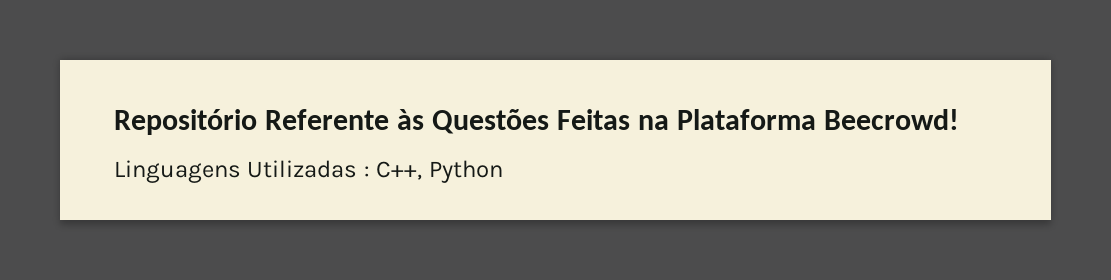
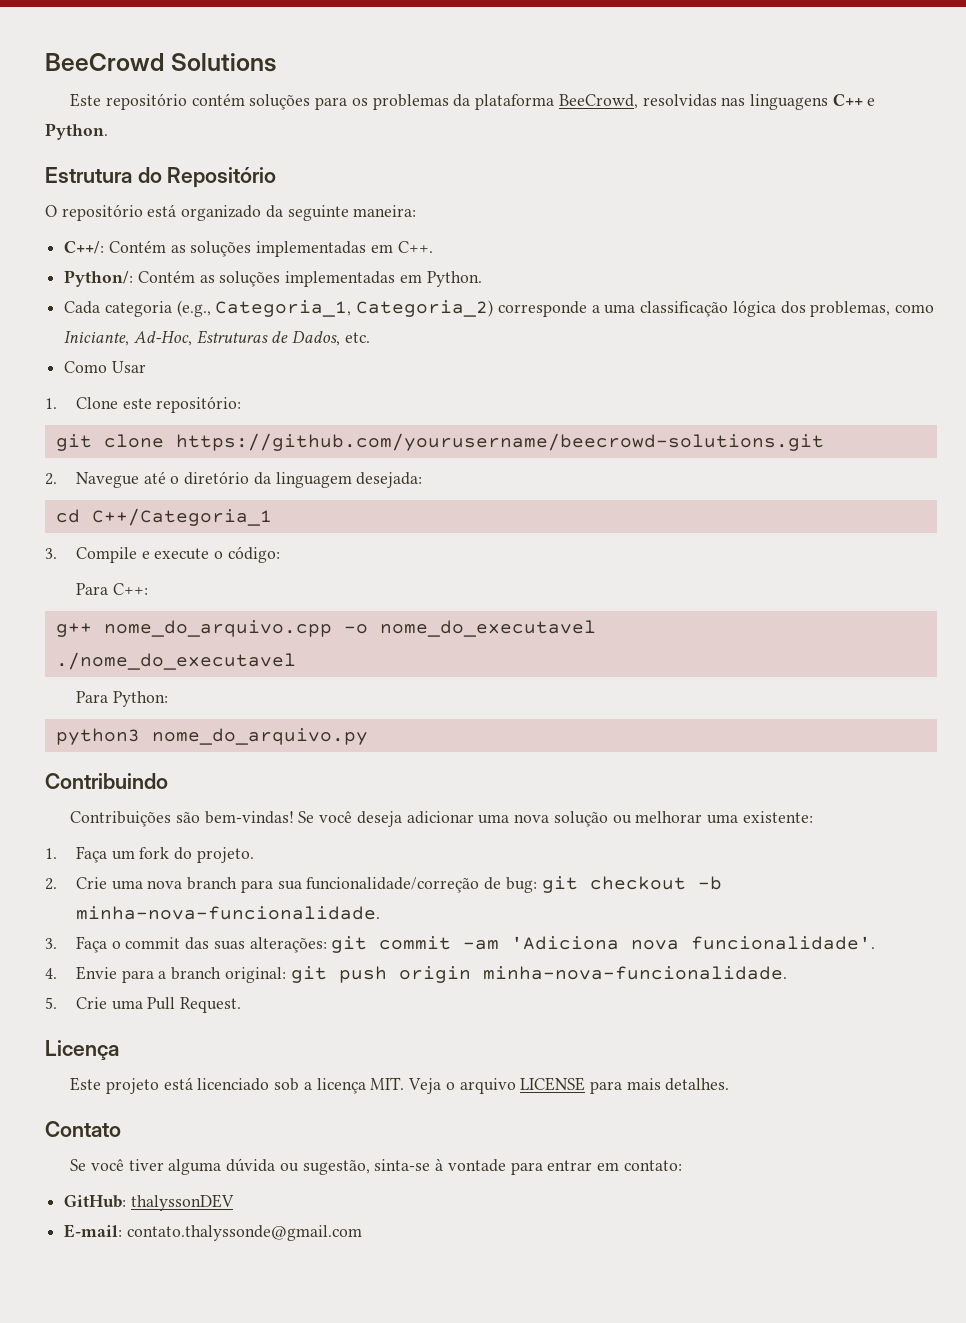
[114,109,959,135] [114,160,503,183] Repositório Referente às Questões Feitas na Plataforma Beecrowd! // Linguagens Utilizadas : C++, Python -> [45,53,276,72] [70,93,876,110] [45,123,108,140] [45,167,277,188] [45,204,417,221] [64,240,433,257] [64,270,482,287] [64,300,934,317] [64,330,370,346] [64,361,146,373] [45,396,242,413] [55,433,824,451] [45,471,423,488] [55,508,272,526] [45,546,280,563] [76,583,148,595] [55,620,596,637] [55,652,296,670] [76,691,168,707] [55,728,368,745] [45,773,168,789] [70,811,813,827] [45,846,254,863] [45,876,722,893] [76,906,381,920] [45,936,876,953] [45,966,787,983] [45,997,242,1013] [45,1040,119,1060] [70,1077,730,1094] [45,1121,121,1137] [70,1158,682,1175] [64,1194,234,1211] [64,1224,362,1241] BeeCrowd Solutions // Este repositório contém soluções para os problemas da plataforma BeeCrowd, resolvidas nas linguagens C++ e Python. // Estrutura do Repositório // O repositório está organizado da seguinte maneira: // C++/: Contém as soluções implementadas em C++. // Python/: Contém as soluções implementadas em Python. // Cada categoria (e.g., Categoria_1, Categoria_2) corresponde a uma classificação lógica dos problemas, como Iniciante, Ad-Hoc, Estruturas de Dados, etc. // Como Usar // 1. Clone este repositório: // git clone https://github.com/yourusername/beecrowd-solutions.git // 2. Navegue até o diretório da linguagem desejada: // cd C++/Categoria_1 // 3. Compile e execute o código: // Para C++: // g++ nome_do_arquivo.cpp -o nome_do_executavel // ./nome_do_executavel // Para Python: // python3 nome_do_arquivo.py // Contribuindo // Contribuições são bem-vindas! Se você deseja adicionar uma nova solução ou melhorar uma existente: // 1. Faça um fork do projeto. // 2. Crie uma nova branch para sua funcionalidade/correção de bug: git checkout -b minha-nova-funcionalidade. // 3. Faça o commit das suas alterações: git commit -am 'Adiciona nova funcionalidade'. // 4. Envie para a branch original: git push origin minha-nova-funcionalidade. // 5. Crie uma Pull Request. // Licença // Este projeto está licenciado sob a licença MIT. Veja o arquivo LICENSE para mais detalhes. // Contato // Se você tiver alguma dúvida ou sugestão, sinta-se à vontade para entrar em contato: // GitHub: thalyssonDEV // E-mail: contato.thalyssonde@gmail.com

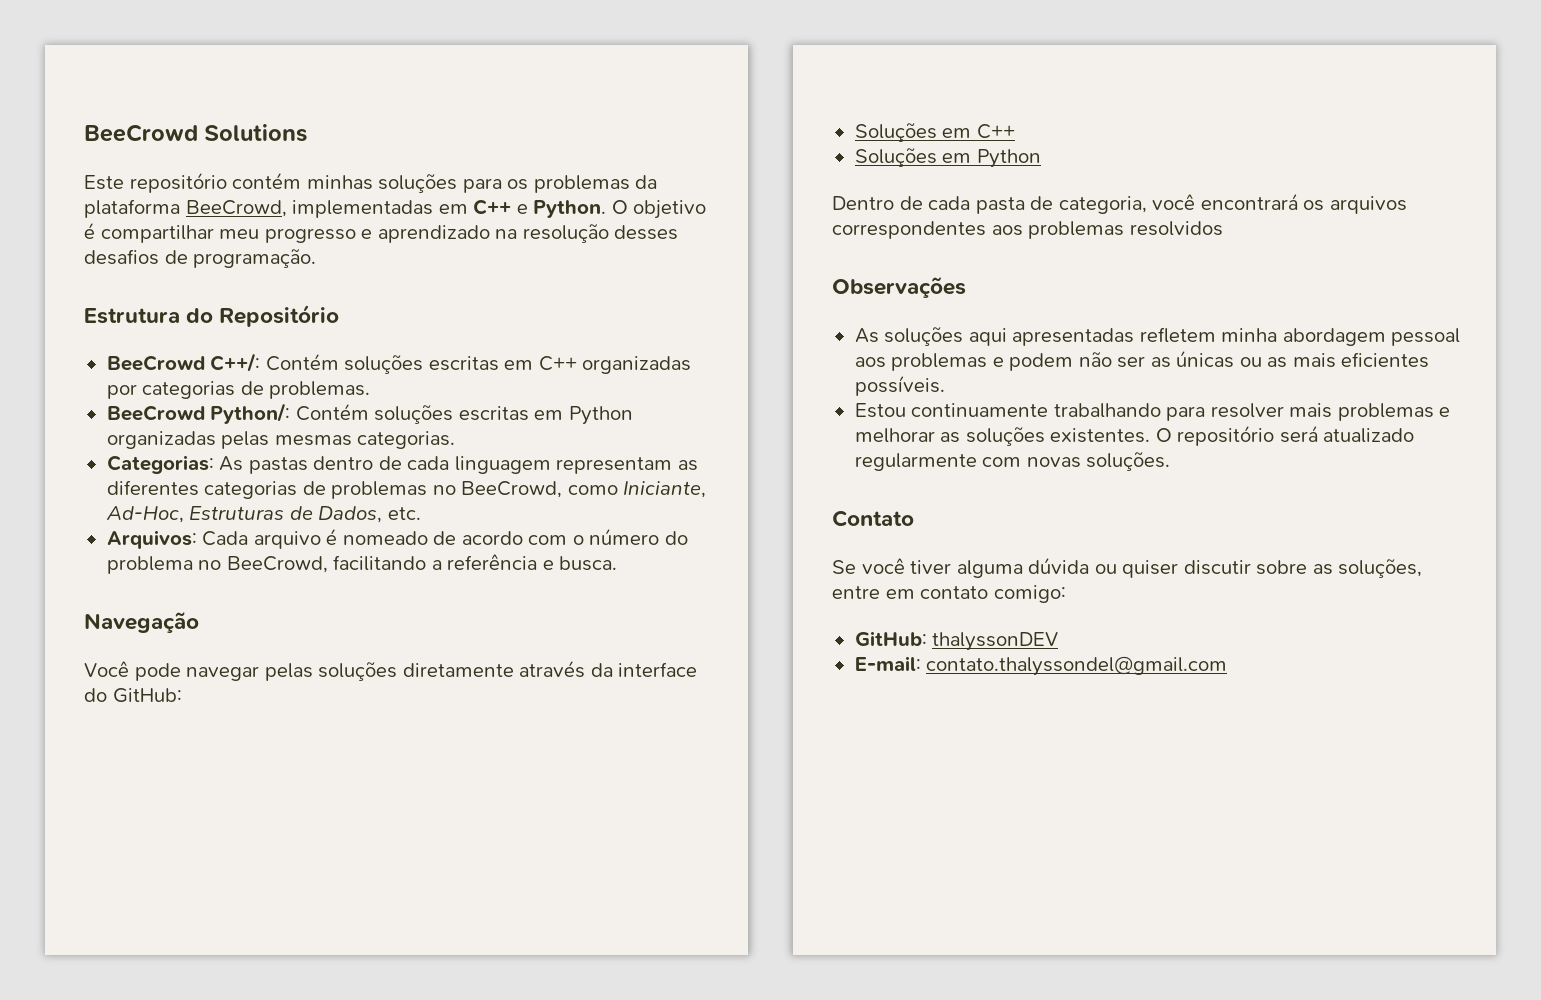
(245, 99) none -> [306,175,373,190] minhas
[642,94,828,110] resolvidas nas linguagens -> [292,200,468,218] implementadas em
[45,167,277,188] [45,204,417,221] [64,240,433,257] [64,270,482,287] [64,300,891,317] // Estrutura do Repositório // O repositório está organizado da seguinte maneira: // C++/: Contém as soluções implementadas em C++. // Python/: Contém as soluções implementadas em Python. // Cada categoria (e.g., Categoria_1, Categoria_2) corresponde a uma classificação lógica dos problemas, -> [611,200,707,219] [84,222,679,243] [84,249,317,268] [84,304,340,327] [106,353,692,374] [106,381,371,399] [106,403,633,425] [106,431,456,449] [106,455,698,474] [106,480,563,499] O objetivo é compartilhar meu progresso e aprendizado na resolução desses desafios de programação. // Estrutura do Repositório // BeeCrowd C++/: Contém soluções escritas em C++ organizadas por categorias de problemas. // BeeCrowd Python/: Contém soluções escritas em Python organizadas pelas mesmas categorias. // Categorias: As pastas dentro de cada linguagem representam as diferentes categorias de problemas no BeeCrowd,
[64,361,146,373] [45,396,242,413] [55,433,824,451] [45,471,423,488] [55,508,272,526] [45,546,280,563] [76,583,148,595] [55,620,596,637] [55,652,296,670] [76,691,168,707] [55,728,368,745] [45,773,168,789] [70,811,813,827] [45,846,254,863] [45,876,722,893] [76,906,381,920] [45,936,876,953] [45,966,787,983] [45,997,242,1013] [45,1040,119,1060] [70,1077,730,1094] Como Usar // 1. Clone este repositório: // git clone https://github.com/yourusername/beecrowd-solutions.git // 2. Navegue até o diretório da linguagem desejada: // cd C++/Categoria_1 // 3. Compile e execute o código: // Para C++: // g++ nome_do_arquivo.cpp -o nome_do_executavel // ./nome_do_executavel // Para Python: // python3 nome_do_arquivo.py // Contribuindo // Contribuições são bem-vindas! Se você deseja adicionar uma nova solução ou melhorar uma existente: // 1. Faça um fork do projeto. // 2. Crie uma nova branch para sua funcionalidade/correção de bug: git checkout -b minha-nova-funcionalidade. // 3. Faça o commit das suas alterações: git commit -am 'Adiciona nova funcionalidade'. // 4. Envie para a branch original: git push origin minha-nova-funcionalidade. // 5. Crie uma Pull Request. // Licença // Este projeto está licenciado sob a licença MIT. Veja o arquivo LICENSE para mais detalhes. -> [106,528,688,549] [106,554,618,574] [84,612,199,633] [84,660,698,681] [84,688,182,703] [854,123,1015,142] [854,148,1041,168] [832,193,1407,214] [832,221,1223,239] [832,277,966,298] [854,327,1461,346] [854,350,1430,371] [854,375,945,396] [854,403,1451,421] [854,425,1415,446] [854,452,1171,471] Arquivos: Cada arquivo é nomeado de acordo com o número do problema no BeeCrowd, facilitando a referência e busca. // Navegação // Você pode navegar pelas soluções diretamente através da interface do GitHub: // Soluções em C++ // Soluções em Python // Dentro de cada pasta de categoria, você encontrará os arquivos correspondentes aos problemas resolvidos // Observações // As soluções aqui apresentadas refletem minha abordagem pessoal aos problemas e podem não ser as únicas ou as mais eficientes possíveis. // Estou continuamente trabalhando para resolver mais problemas e melhorar as soluções existentes. O repositório será atualizado regularmente com novas soluções.
[302,1158,682,1175] sugestão, sinta-se à vontade para entrar em contato: -> [1122,559,1423,578] [832,585,1066,603] quiser discutir sobre as soluções, entre em contato comigo:
[126,1225,362,1241] contato.thalyssonde@gmail.com -> [926,656,1228,676] contato.thalyssondel@gmail.com

